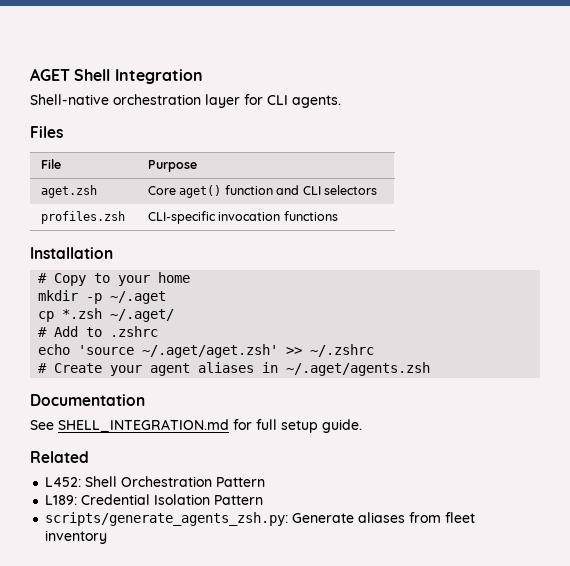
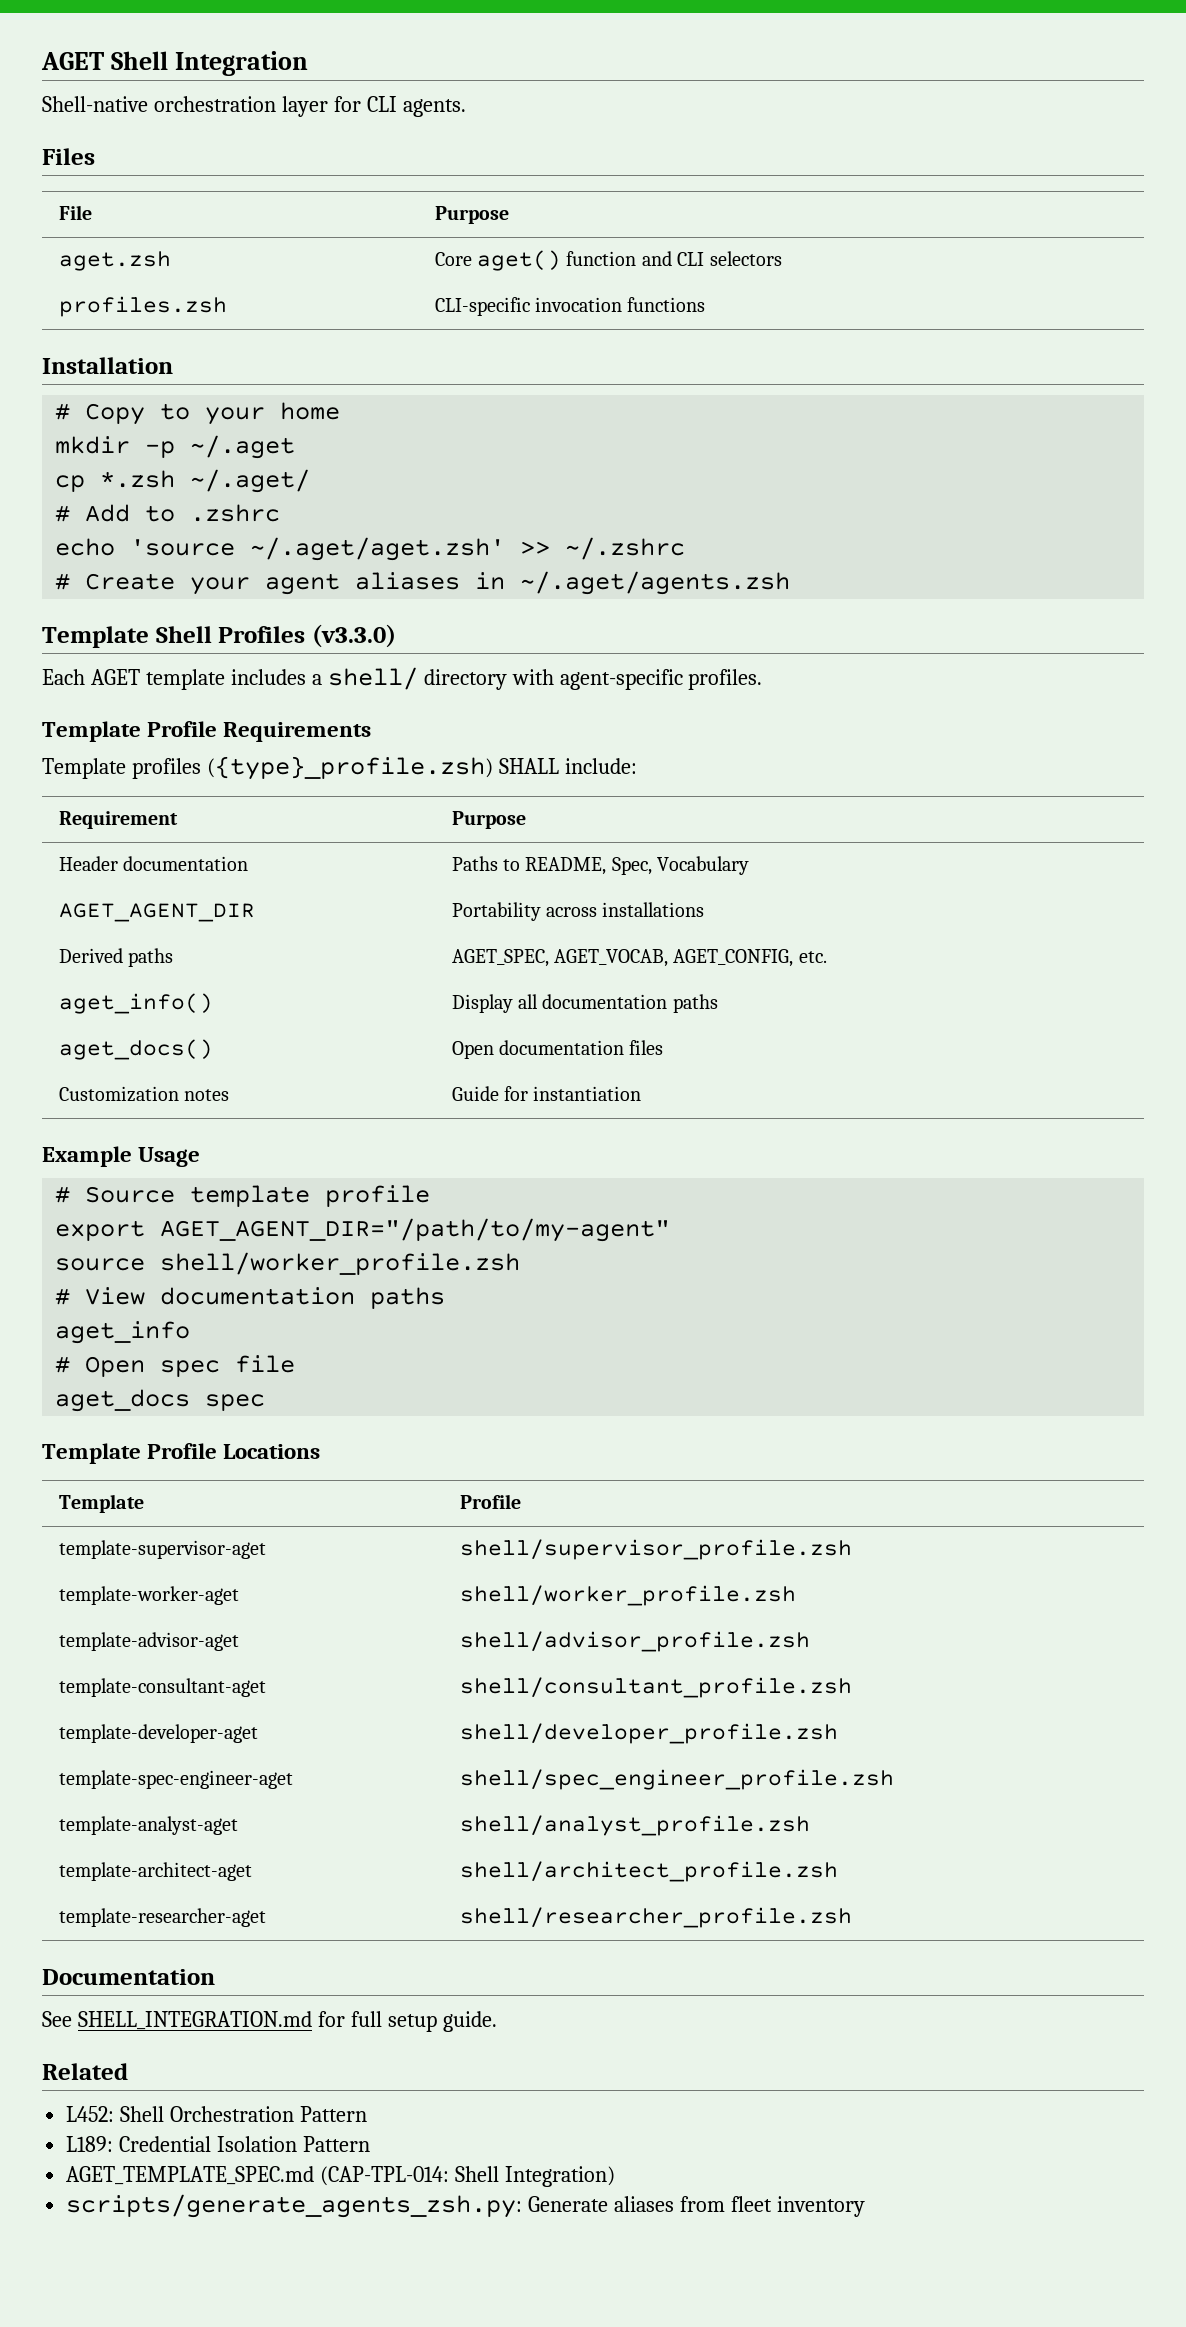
(431, 369) none -> [42,624,396,648] [42,667,763,690] [42,721,372,742] [42,756,637,780] [58,811,178,829] [451,811,526,829] [58,856,249,871] [451,856,750,875] [58,903,255,922] [451,902,705,921] [58,948,174,967] [451,949,827,967] [58,993,213,1014] [451,994,718,1013] [58,1039,213,1060] [451,1040,664,1059] [58,1086,230,1102] [451,1086,642,1101] [42,1146,201,1167] [55,1185,431,1207] [55,1218,671,1242] [55,1252,521,1275] [55,1287,446,1309] [55,1321,191,1344] [55,1355,296,1377] [55,1389,266,1412] [42,1443,321,1464] [58,1494,144,1513] [459,1494,521,1509] [58,1540,266,1559] [459,1539,852,1560] [58,1586,239,1605] [459,1585,796,1606] [58,1632,239,1651] [459,1631,810,1652] [58,1678,266,1697] [459,1677,852,1698] [58,1724,258,1743] [459,1723,838,1744] [58,1770,293,1789] [459,1769,894,1790] [58,1816,238,1835] [459,1815,810,1836] [58,1862,252,1881] [459,1861,838,1882] [58,1908,266,1927] [459,1907,852,1928] // Template Shell Profiles (v3.3.0) // Each AGET template includes a shell/ directory with agent-specific profiles. // Template Profile Requirements // Template profiles ({type}_profile.zsh) SHALL include: // Requirement | Purpose // Header documentation | Paths to README, Spec, Vocabulary // AGET_AGENT_DIR | Portability across installations // Derived paths | AGET_SPEC, AGET_VOCAB, AGET_CONFIG, etc. // aget_info() | Display all documentation paths // aget_docs() | Open documentation files // Customization notes | Guide for instantiation // Example Usage // # Source template profile // export AGET_AGENT_DIR="/path/to/my-agent" // source shell/worker_profile.zsh // # View documentation paths // aget_info // # Open spec file // aget_docs spec // Template Profile Locations // Template | Profile // template-supervisor-aget | shell/supervisor_profile.zsh // template-worker-aget | shell/worker_profile.zsh // template-advisor-aget | shell/advisor_profile.zsh // template-consultant-aget | shell/consultant_profile.zsh // template-developer-aget | shell/developer_profile.zsh // template-spec-engineer-aget | shell/spec_engineer_profile.zsh // template-analyst-aget | shell/analyst_profile.zsh // template-architect-aget | shell/architect_profile.zsh // template-researcher-aget | shell/researcher_profile.zsh
(264, 500) none -> [66,2166,616,2187] // AGET_TEMPLATE_SPEC.md (CAP-TPL-014: Shell Integration)

